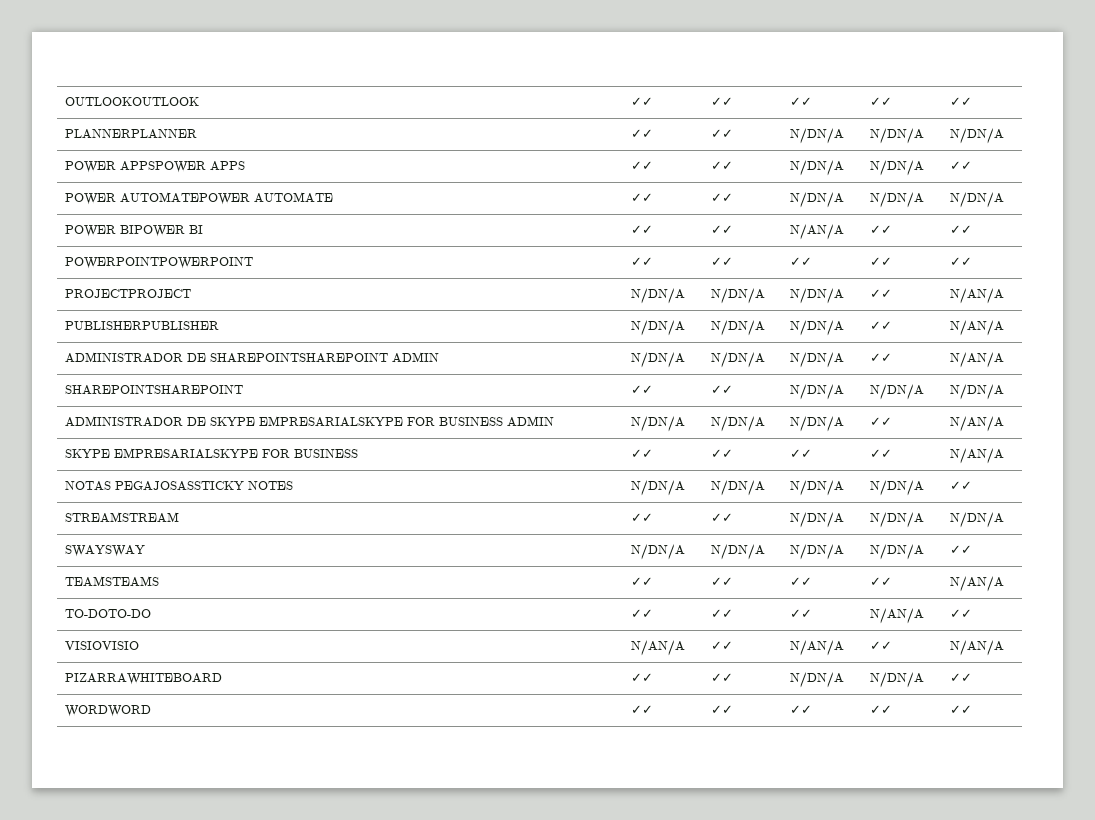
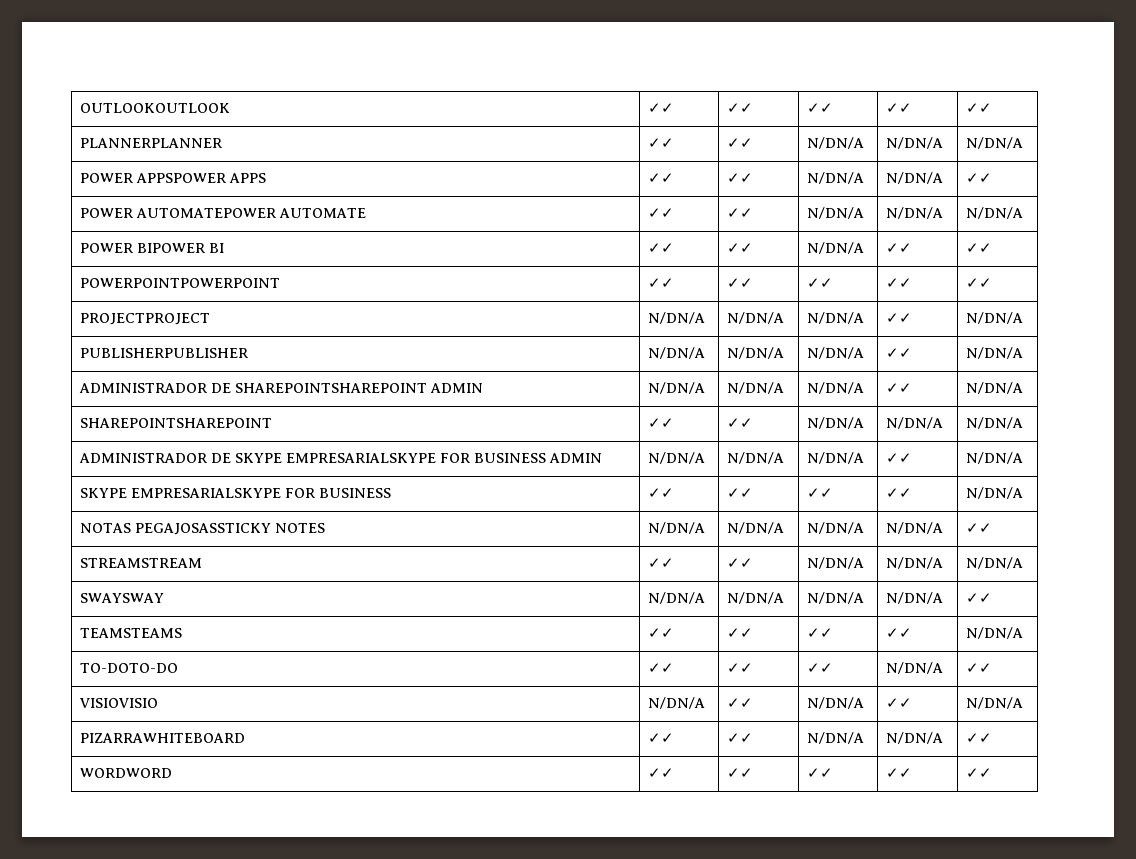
[790,224,845,240] N/AN/A -> [807,242,865,254] N/DN/A
[950,288,1005,304] N/AN/A -> [966,312,1024,324] N/DN/A
[950,320,1005,336] N/AN/A -> [966,347,1024,359] N/DN/A
[950,352,1005,368] N/AN/A -> [966,382,1024,394] N/DN/A
[950,416,1005,432] N/AN/A -> [966,452,1024,464] N/DN/A
[950,448,1005,464] N/AN/A -> [966,487,1024,499] N/DN/A
[950,576,1005,592] N/AN/A -> [966,627,1024,639] N/DN/A
[870,608,925,624] N/AN/A -> [886,662,944,674] N/DN/A
[631,640,686,656] [711,641,734,650] [790,640,845,656] [870,641,893,650] [950,640,1005,656] N/AN/A | ✓✓ | N/AN/A | ✓✓ | N/AN/A -> [648,697,706,709] [727,698,754,708] [807,697,865,709] [886,698,913,708] [966,697,1024,709] N/DN/A | ✓✓ | N/DN/A | ✓✓ | N/DN/A

